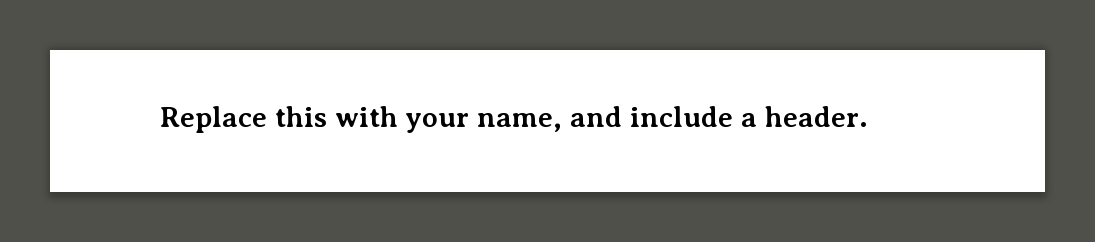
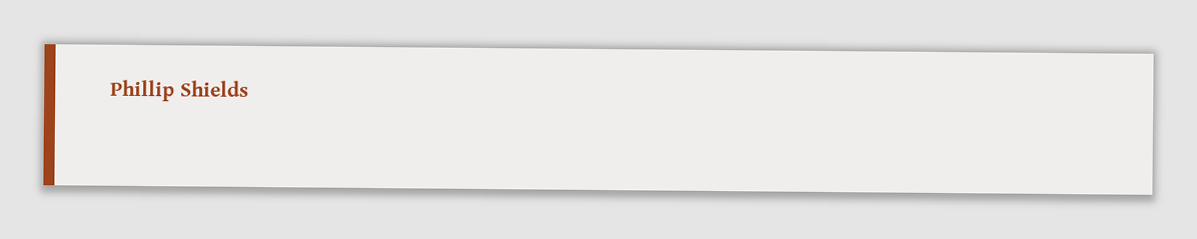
[160,106,868,133] Replace this with your name, and include a header. -> [110,79,249,102] Phillip Shields

